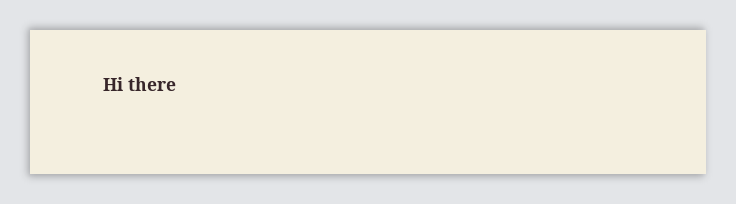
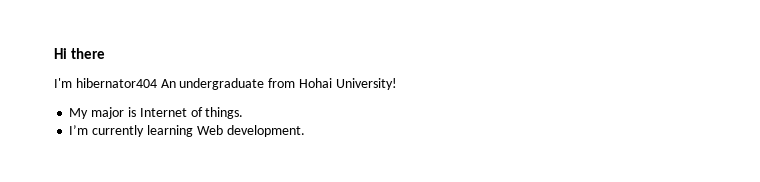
(176, 84) none -> [54,78,397,90] [69,107,244,119] [69,125,305,137] // I'm hibernator404 An undergraduate from Hohai University! // My major is Internet of things. // I’m currently learning Web development.

